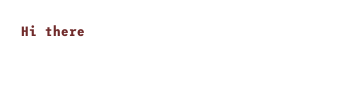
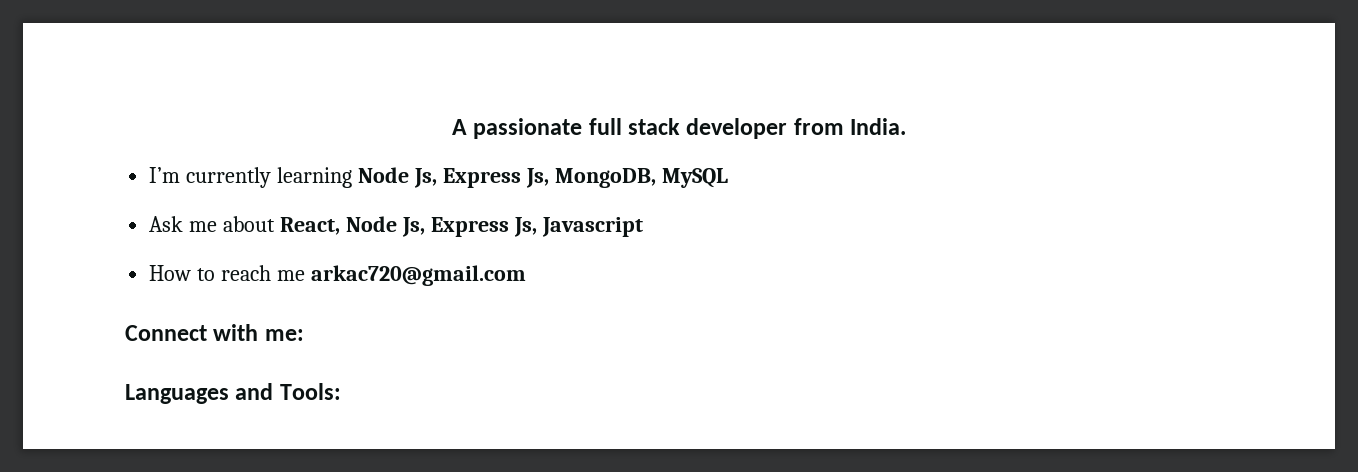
[21,25,85,37] Hi there -> [451,118,907,139] [149,167,728,188] [149,216,643,237] [149,265,526,286] [125,324,304,341] [125,383,341,404] A passionate full stack developer from India. // I’m currently learning Node Js, Express Js, MongoDB, MySQL // Ask me about React, Node Js, Express Js, Javascript // How to reach me arkac720@gmail.com // Connect with me: // Languages and Tools:

